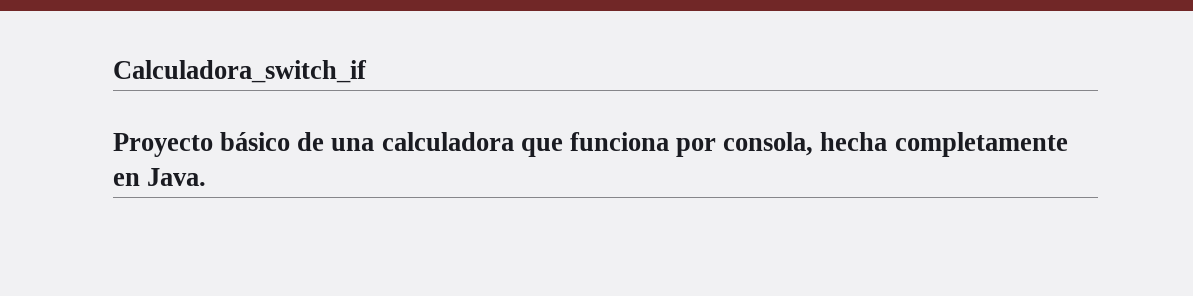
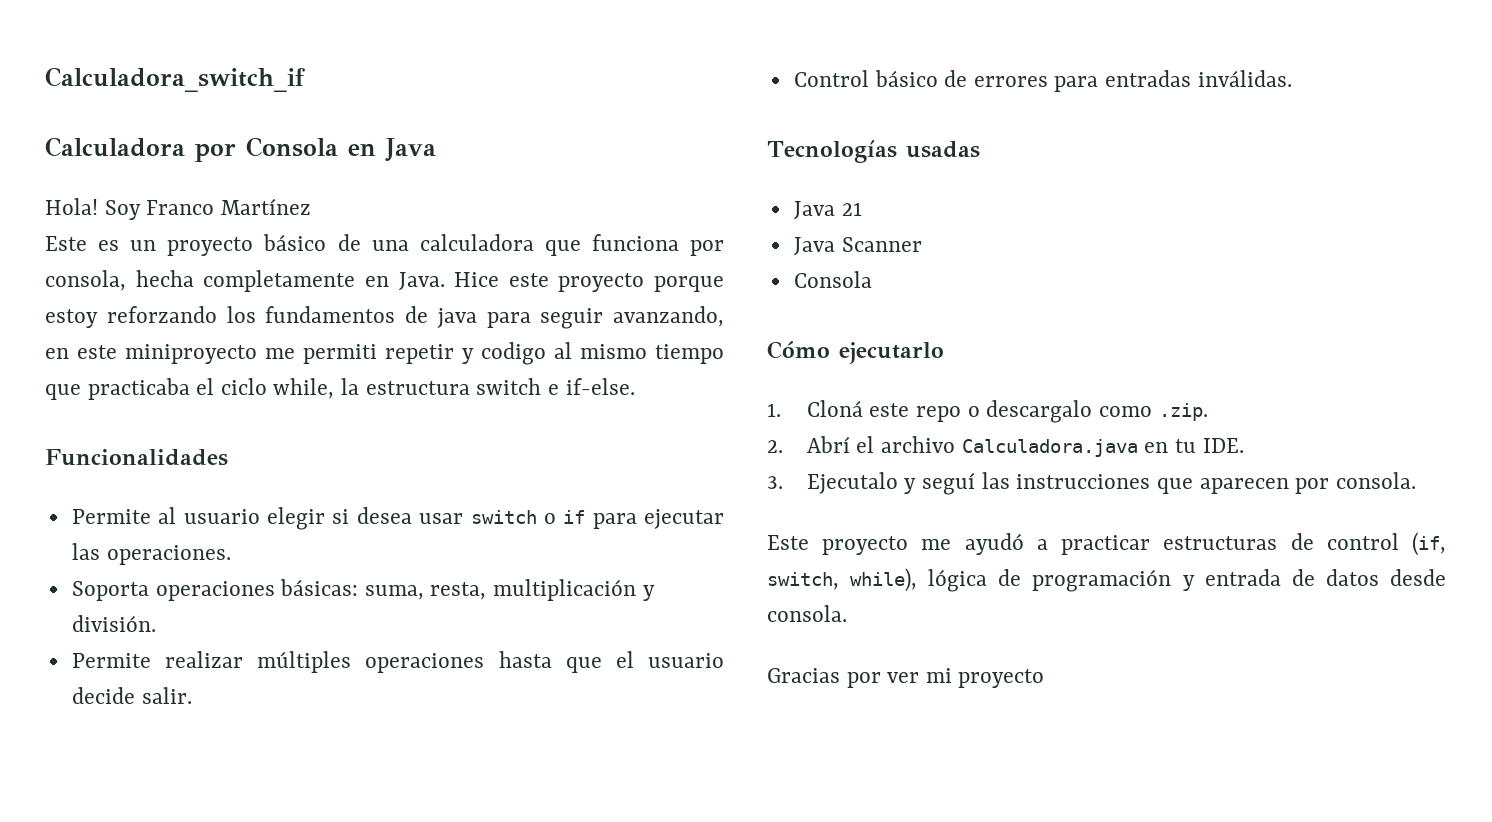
[113,133,213,157] Proyecto -> [45,137,436,162] [45,198,311,220] [45,236,254,256] Calculadora por Consola en Java // Hola! Soy Franco Martínez // Este es un proyecto
(207, 177) none -> [454,272,724,292] [45,306,724,329] [45,342,724,365] [45,378,635,400] [45,449,228,466] [71,507,724,530] [71,543,231,565] [71,579,655,601] [71,615,156,632] [71,651,724,673] [71,687,192,704] [793,70,1292,92] [767,140,980,163] [793,201,862,220] [793,237,922,256] [793,271,872,288] [767,341,944,364] [767,400,1208,423] [767,436,1244,457] [767,472,1416,495] [767,532,1446,556] [767,568,1446,592] [767,605,847,622] [767,668,1045,688] Hice este proyecto porque estoy reforzando los fundamentos de java para seguir avanzando, en este miniproyecto me permiti repetir y codigo al mismo tiempo que practicaba el ciclo while, la estructura switch e if-else. // Funcionalidades // Permite al usuario elegir si desea usar switch o if para ejecutar las operaciones. // Soporta operaciones básicas: suma, resta, multiplicación y división. // Permite realizar múltiples operaciones hasta que el usuario decide salir. // Control básico de errores para entradas inválidas. // Tecnologías usadas // Java 21 // Java Scanner // Consola // Cómo ejecutarlo // 1. Cloná este repo o descargalo como .zip. // 2. Abrí el archivo Calculadora.java en tu IDE. // 3. Ejecutalo y seguí las instrucciones que aparecen por consola. // Este proyecto me ayudó a practicar estructuras de control (if, switch, while), lógica de programación y entrada de datos desde consola. // Gracias por ver mi proyecto

